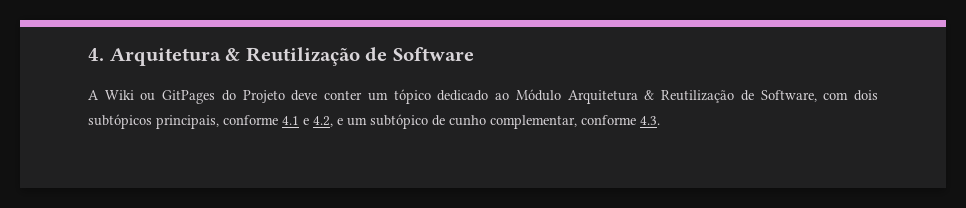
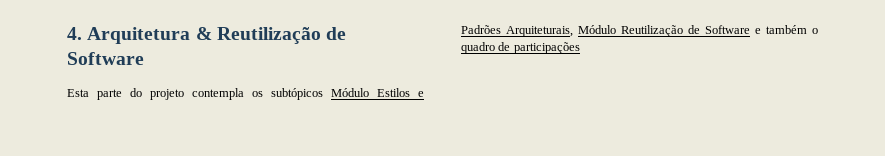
[88,89,878,104] [88,114,660,129] A Wiki ou GitPages do Projeto deve conter um tópico dedicado ao Módulo Arquitetura & Reutilização de Software, com dois subtópicos principais, conforme 4.1 e 4.2, e um subtópico de cunho complementar, conforme 4.3. -> [67,88,424,100] [461,25,818,37] [461,42,580,54] Esta parte do projeto contempla os subtópicos Módulo Estilos e Padrões Arquiteturais, Módulo Reutilização de Software e também o quadro de participações

